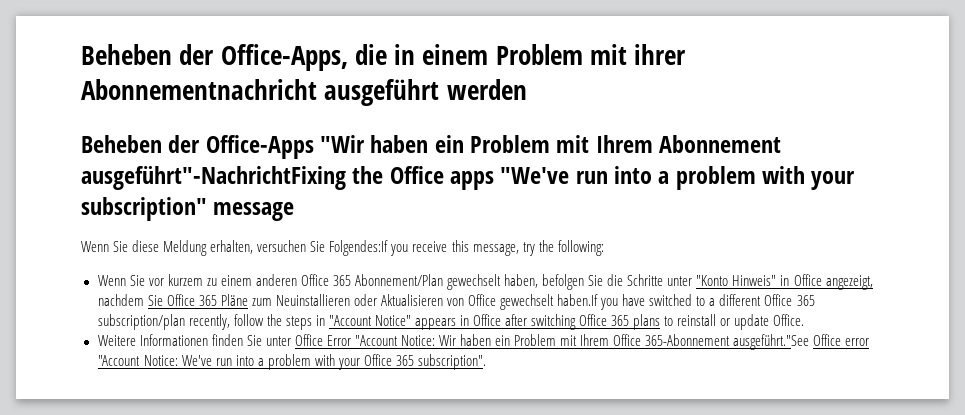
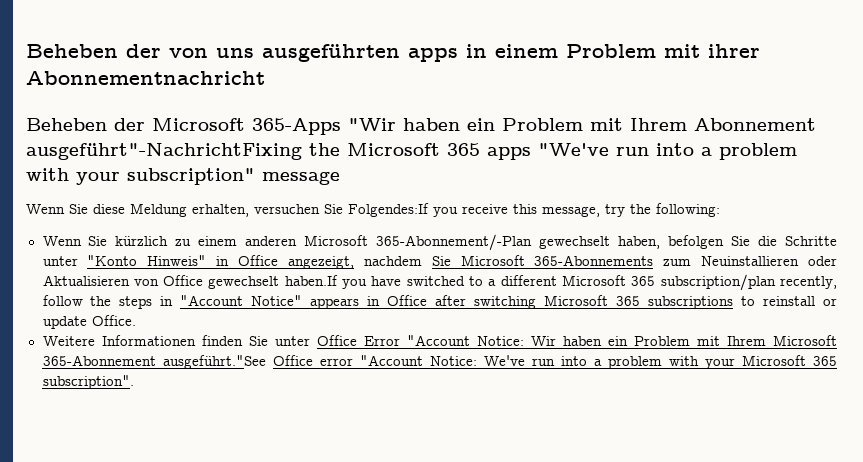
[81,44,387,71] Beheben der Office-Apps, die -> [26,44,458,62] Beheben der von uns ausgeführten apps
[324,79,527,106] [81,135,314,159] ausgeführt werden // Beheben der Office-Apps -> [26,118,341,135] // Beheben der Microsoft 365-Apps
[389,166,444,184] Office -> [347,143,480,156] Microsoft 365
[148,274,203,286] vor kurzem -> [115,236,169,246] kürzlich
[300,274,443,286] Office 365 Abonnement/Plan -> [304,234,533,251] Microsoft 365-Abonnement/-Plan
[166,294,248,306] Office 365 Pläne -> [460,255,654,266] Microsoft 365-Abonnements
[764,294,793,306] Office -> [562,275,627,286] Microsoft
[579,314,661,330] Office 365 plans -> [544,295,734,309] Microsoft 365 subscriptions
[613,334,642,346] Office -> [773,335,837,346] Microsoft
[363,354,392,366] Office -> [741,355,806,366] Microsoft

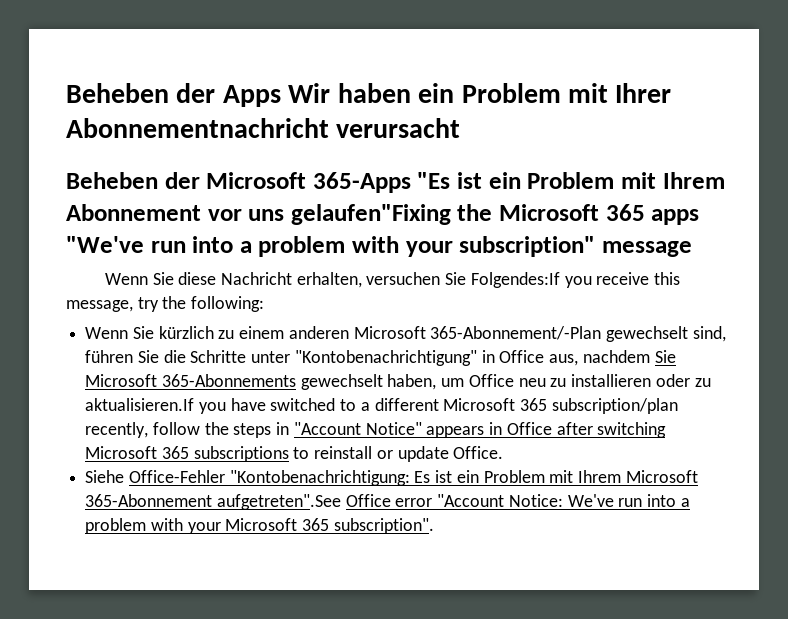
[26,44,760,62] Beheben der von uns ausgeführten apps in einem Problem mit ihrer -> [66,83,672,107] Beheben der Apps Wir haben ein Problem mit Ihrer
(265, 78) none -> [336,118,461,138] verursacht
[348,118,460,131] "Wir haben -> [417,172,483,189] "Es ist
[26,143,302,160] ausgeführt"-NachrichtFixing -> [207,204,451,225] vor uns gelaufen"Fixing
[130,203,187,217] Meldung -> [220,272,292,285] Nachricht
[618,235,725,249] haben, befolgen -> [692,326,726,342] [85,350,134,363] sind, führen
[87,255,354,269] "Konto Hinweis" in Office angezeigt, -> [294,350,579,366] "Kontobenachrichtigung" in Office aus,
[663,256,837,266] [42,275,338,289] zum Neuinstallieren oder Aktualisieren von Office gewechselt haben.If -> [300,374,711,390] [85,398,195,411] gewechselt haben, um Office neu zu installieren oder zu aktualisieren.If
[42,335,602,346] Weitere Informationen finden Sie unter Office Error "Account Notice: Wir haben -> [85,470,453,486] Siehe Office-Fehler "Kontobenachrichtigung: Es ist
[162,355,266,369] ausgeführt."See -> [216,494,341,510] aufgetreten".See

